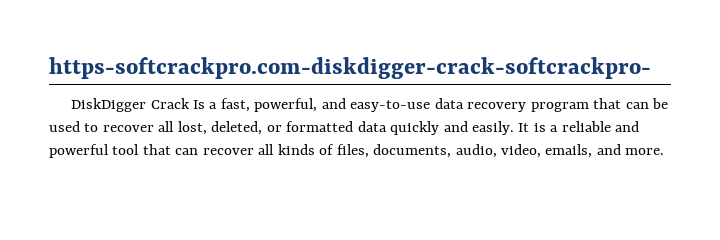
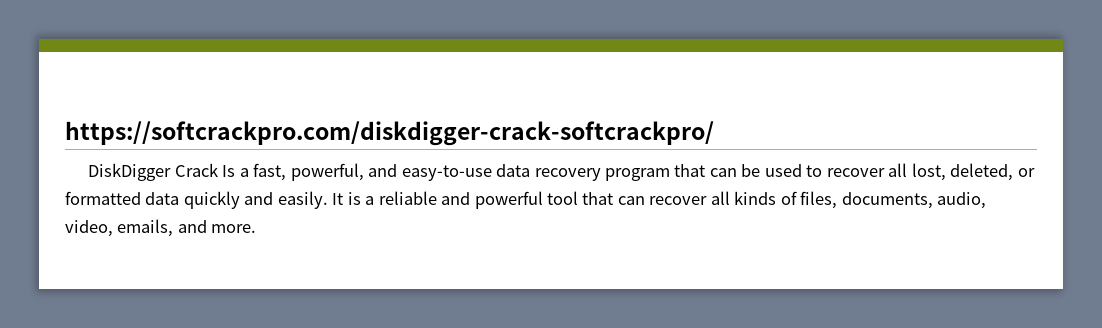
[49,57,651,79] https-softcrackpro.com-diskdigger-crack-softcrackpro- -> [65,121,714,146] https://softcrackpro.com/diskdigger-crack-softcrackpro/

